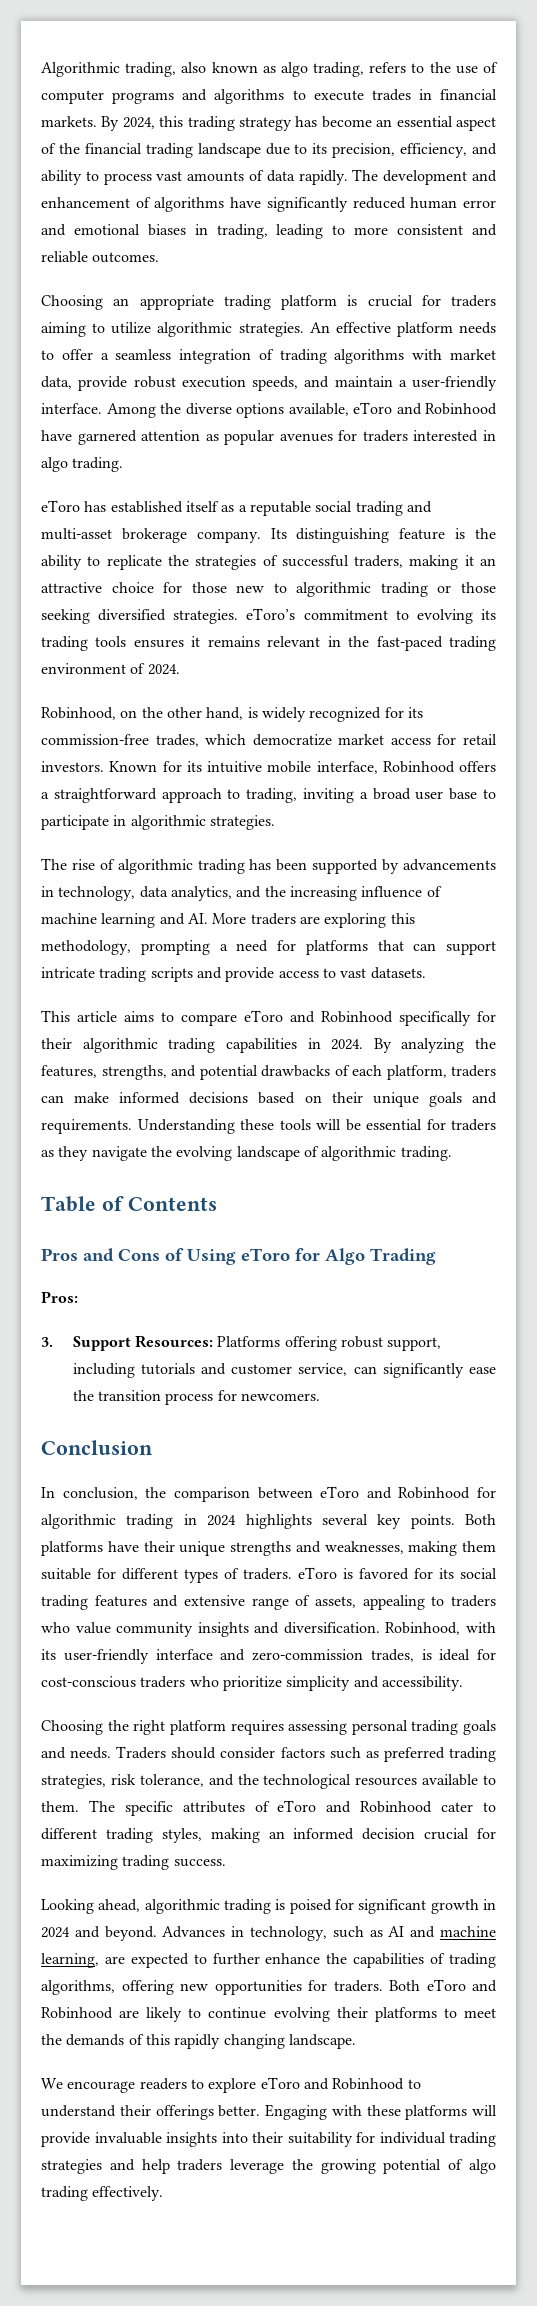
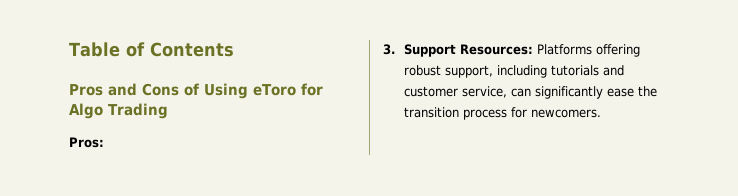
[41,62,499,77] [41,89,497,104] [41,116,496,131] [41,143,497,158] [41,169,498,185] [41,197,497,212] [41,224,498,239] [41,251,160,263] [41,295,496,310] [41,322,496,337] [41,349,496,364] [41,376,497,391] [41,402,497,418] [41,430,496,445] [41,457,124,472] [41,500,432,516] [41,528,496,543] [41,555,497,570] [41,582,496,597] [41,608,497,624] [41,636,497,651] [41,663,180,675] [41,707,423,722] [41,734,497,747] [41,761,496,774] [41,788,497,803] [41,815,275,830] [41,858,497,874] [41,886,442,901] [41,913,415,928] [41,940,496,955] [41,967,426,982] [41,1010,496,1026] [41,1038,496,1053] [41,1065,496,1080] [41,1092,497,1107] [41,1119,496,1134] [41,1146,452,1161] Algorithmic trading, also known as algo trading, refers to the use of computer programs and algorithms to execute trades in financial markets. By 2024, this trading strategy has become an essential aspect of the financial trading landscape due to its precision, efficiency, and ability to process vast amounts of data rapidly. The development and enhancement of algorithms have significantly reduced human error and emotional biases in trading, leading to more consistent and reliable outcomes. // Choosing an appropriate trading platform is crucial for traders aiming to utilize algorithmic strategies. An effective platform needs to offer a seamless integration of trading algorithms with market data, provide robust execution speeds, and maintain a user-friendly interface. Among the diverse options available, eToro and Robinhood have garnered attention as popular avenues for traders interested in algo trading. // eToro has established itself as a reputable social trading and multi-asset brokerage company. Its distinguishing feature is the ability to replicate the strategies of successful traders, making it an attractive choice for those new to algorithmic trading or those seeking diversified strategies. eToro’s commitment to evolving its trading tools ensures it remains relevant in the fast-paced trading environment of 2024. // Robinhood, on the other hand, is widely recognized for its commission-free trades, which democratize market access for retail investors. Known for its intuitive mobile interface, Robinhood offers a straightforward approach to trading, inviting a broad user base to participate in algorithmic strategies. // The rise of algorithmic trading has been supported by advancements in technology, data analytics, and the increasing influence of machine learning and AI. More traders are exploring this methodology, prompting a need for platforms that can support intricate trading scripts and provide access to vast datasets. // This article aims to compare eToro and Robinhood specifically for their algorithmic trading capabilities in 2024. By analyzing the features, strengths, and potential drawbacks of each platform, traders can make informed decisions based on their unique goals and requirements. Understanding these tools will be essential for traders as they navigate the evolving landscape of algorithmic trading. // -> (69, 49) none
[41,1440,153,1455] [41,1486,496,1502] [41,1514,496,1529] [41,1541,496,1556] [41,1567,497,1583] [41,1595,497,1610] [41,1622,496,1637] [41,1649,496,1664] [41,1676,463,1691] [41,1720,496,1735] [41,1746,496,1762] [41,1774,496,1789] [41,1800,497,1816] [41,1828,496,1843] [41,1855,226,1870] [41,1899,496,1914] [41,1926,497,1941] [41,1953,497,1968] [41,1979,497,1995] [41,2007,496,2022] [41,2034,356,2049] [41,2077,421,2093] [41,2104,497,2120] [41,2132,496,2147] [41,2159,496,2174] [41,2186,164,2201] // Conclusion // In conclusion, the comparison between eToro and Robinhood for algorithmic trading in 2024 highlights several key points. Both platforms have their unique strengths and weaknesses, making them suitable for different types of traders. eToro is favored for its social trading features and extensive range of assets, appealing to traders who value community insights and diversification. Robinhood, with its user-friendly interface and zero-commission trades, is ideal for cost-conscious traders who prioritize simplicity and accessibility. // Choosing the right platform requires assessing personal trading goals and needs. Traders should consider factors such as preferred trading strategies, risk tolerance, and the technological resources available to them. The specific attributes of eToro and Robinhood cater to different trading styles, making an informed decision crucial for maximizing trading success. // Looking ahead, algorithmic trading is poised for significant growth in 2024 and beyond. Advances in technology, such as AI and machine learning, are expected to further enhance the capabilities of trading algorithms, offering new opportunities for traders. Both eToro and Robinhood are likely to continue evolving their platforms to meet the demands of this rapidly changing landscape. // We encourage readers to explore eToro and Robinhood to understand their offerings better. Engaging with these platforms will provide invaluable insights into their suitability for individual trading strategies and help traders leverage the growing potential of algo trading effectively. -> (602, 113) none

